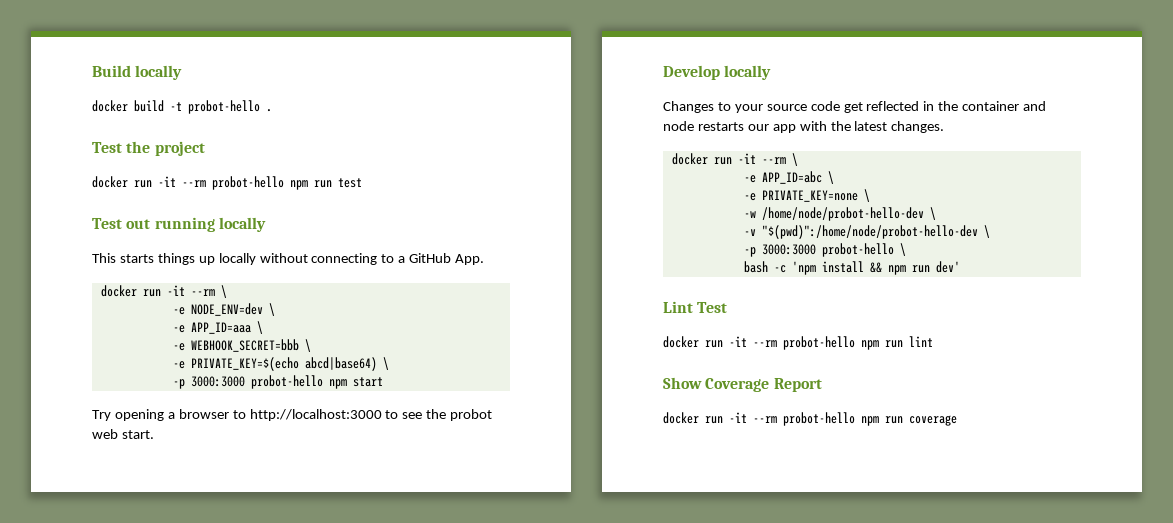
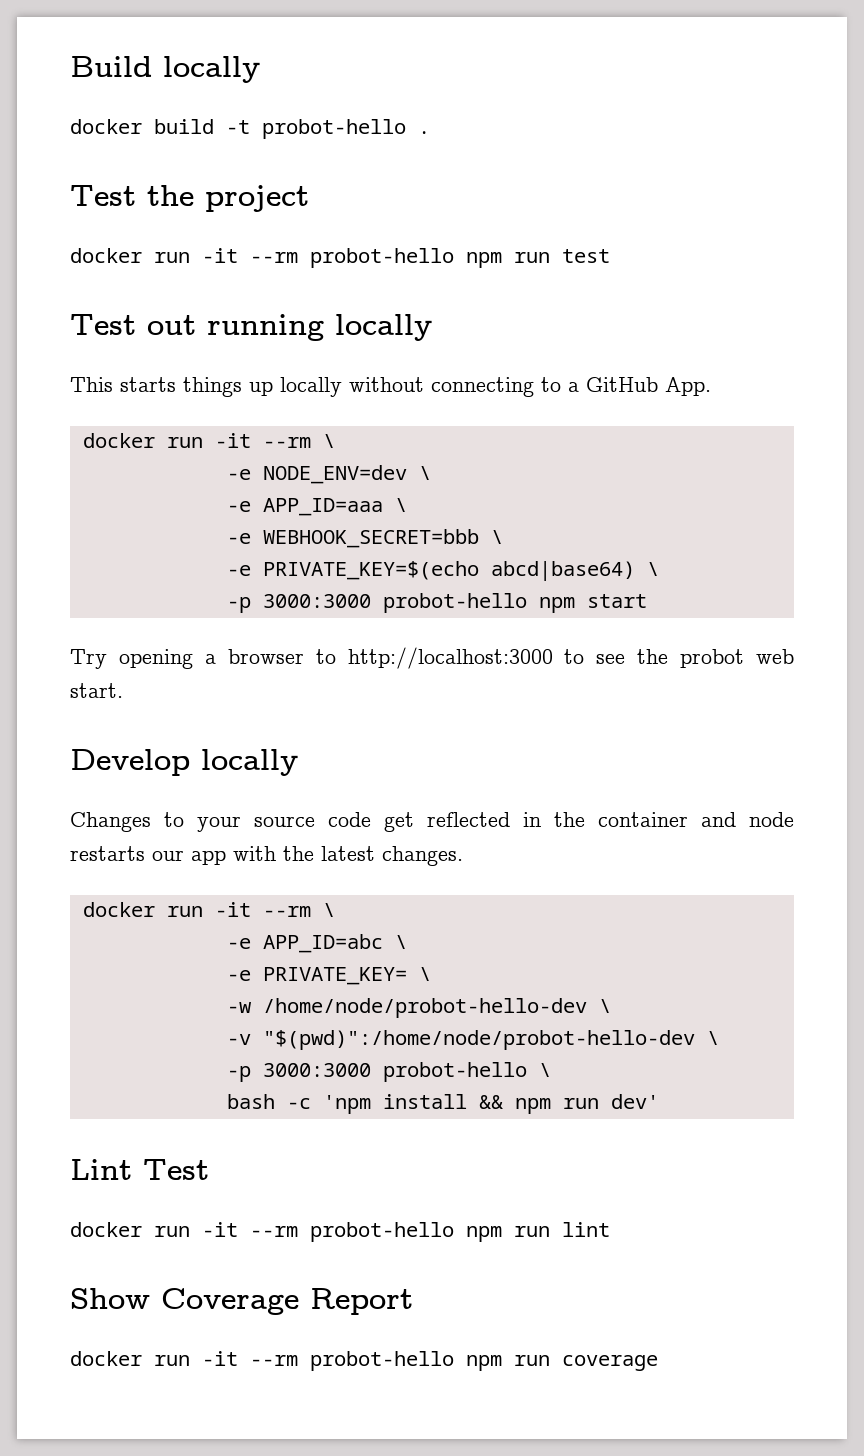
[761,190,858,202] PRIVATE_KEY=none -> [262,967,407,985] PRIVATE_KEY=

